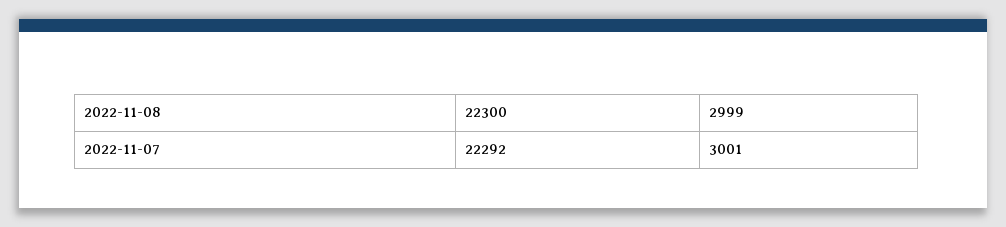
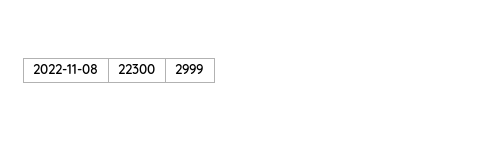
[83,144,160,155] [464,144,506,154] [708,144,742,155] // 2022-11-07 | 22292 | 3001 -> (203, 69) none

